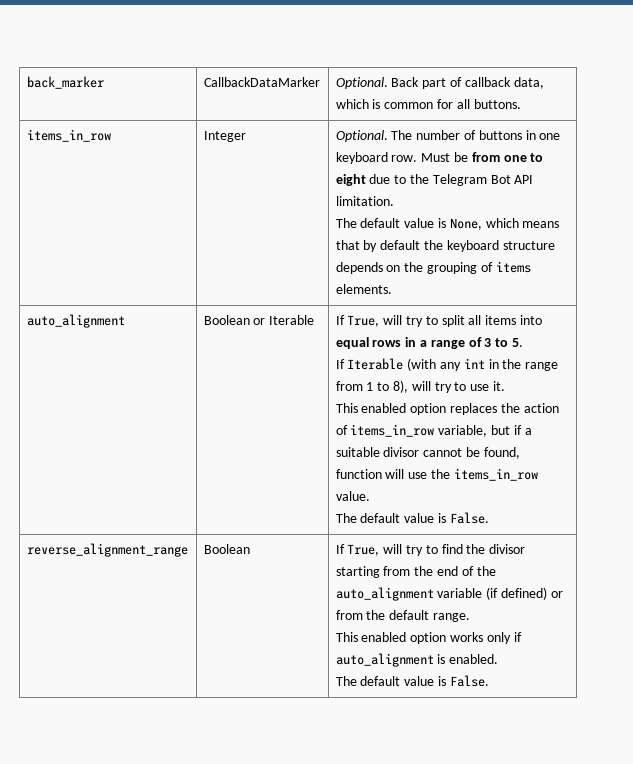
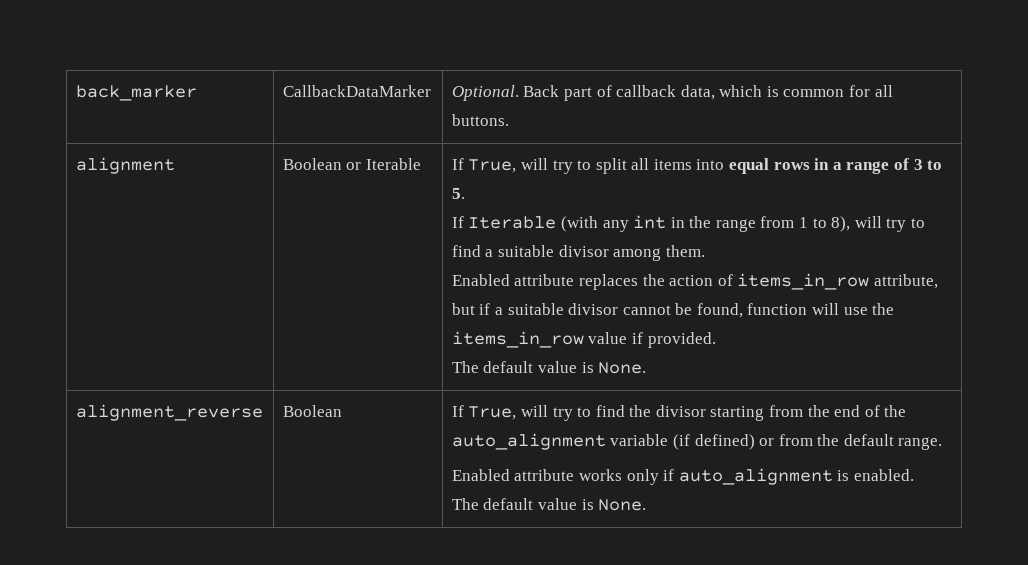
[26,129,111,142] [203,131,246,142] [335,130,561,142] [335,152,544,164] [335,174,534,186] [335,196,394,206] [335,218,560,230] [335,240,555,252] [335,261,531,274] [335,284,392,294] [26,314,125,328] items_in_row | Integer | Optional. The number of buttons in one keyboard row. Must be from one to eight due to the Telegram Bot API limitation. // The default value is None, which means that by default the keyboard structure depends on the grouping of items elements. // auto_alignment -> [75,157,175,174] alignment
[470,381,505,391] [335,403,447,415] use it. // This enabled option -> [451,245,705,261] [451,274,575,286] find a suitable divisor among them. // Enabled attribute
[438,425,488,437] variable, -> [873,274,938,289] attribute,
[335,491,370,501] [335,512,489,524] [26,543,188,557] value. // The default value is False. // reverse_alignment_range -> [588,332,716,348] [451,361,647,374] [75,404,263,421] value if provided. // The default value is None. // alignment_reverse
[335,632,447,644] This enabled option -> [451,469,575,481] Enabled attribute
[449,675,489,687] False. -> [598,499,647,511] None.

